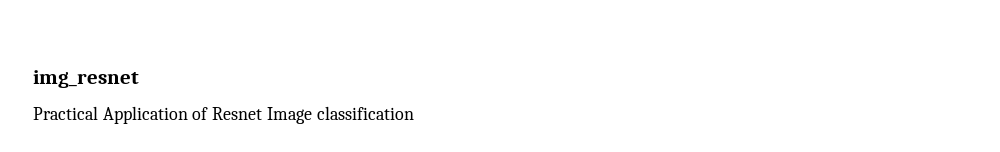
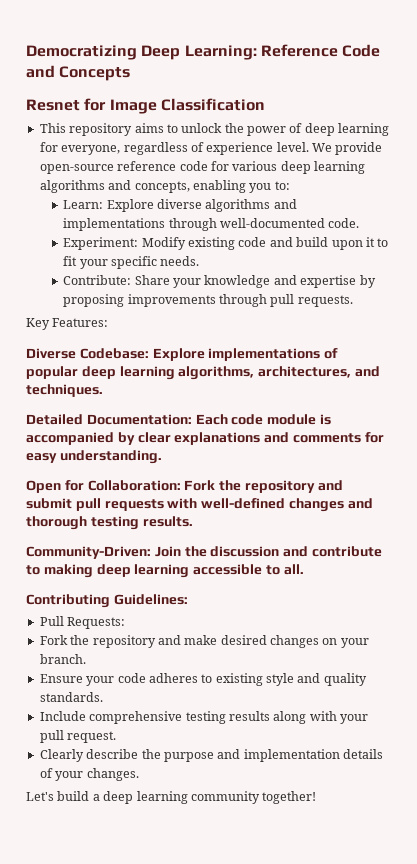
[33,70,139,88] [33,106,414,124] img_resnet // Practical Application of Resnet Image classification -> [26,44,381,60] [26,65,131,81] [26,98,265,114] [39,123,390,136] [39,142,383,155] [39,161,365,174] [39,180,290,193] [63,199,297,212] [63,218,360,231] [63,237,389,250] [63,256,200,269] [63,275,376,288] [63,294,353,307] [26,318,109,330] [26,348,339,361] [26,366,380,380] [26,384,103,397] [26,414,331,425] [26,432,384,445] [26,450,162,464] [26,480,343,493] [26,498,373,512] [26,516,193,530] [26,546,382,559] [26,564,304,578] [26,594,188,608] [39,616,126,629] [39,635,369,648] [39,654,86,664] [39,673,367,686] [39,692,103,702] [39,711,368,724] [39,730,117,743] [39,749,383,762] [39,768,139,781] [26,791,317,804] Democratizing Deep Learning: Reference Code and Concepts // Resnet for Image Classification // This repository aims to unlock the power of deep learning for everyone, regardless of experience level. We provide open-source reference code for various deep learning algorithms and concepts, enabling you to: // Learn: Explore diverse algorithms and implementations through well-documented code. // Experiment: Modify existing code and build upon it to fit your specific needs. // Contribute: Share your knowledge and expertise by proposing improvements through pull requests. // Key Features: // Diverse Codebase: Explore implementations of popular deep learning algorithms, architectures, and techniques. // Detailed Documentation: Each code module is accompanied by clear explanations and comments for easy understanding. // Open for Collaboration: Fork the repository and submit pull requests with well-defined changes and thorough testing results. // Community-Driven: Join the discussion and contribute to making deep learning accessible to all. // Contributing Guidelines: // Pull Requests: // Fork the repository and make desired changes on your branch. // Ensure your code adheres to existing style and quality standards. // Include comprehensive testing results along with your pull request. // Clearly describe the purpose and implementation details of your changes. // Let's build a deep learning community together!

